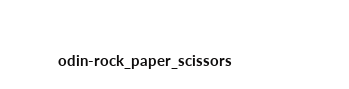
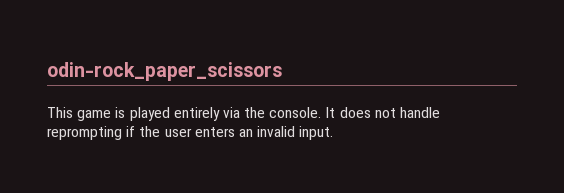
(232, 62) none -> [47,107,441,121] [47,126,334,140] // This game is played entirely via the console. It does not handle reprompting if the user enters an invalid input.

